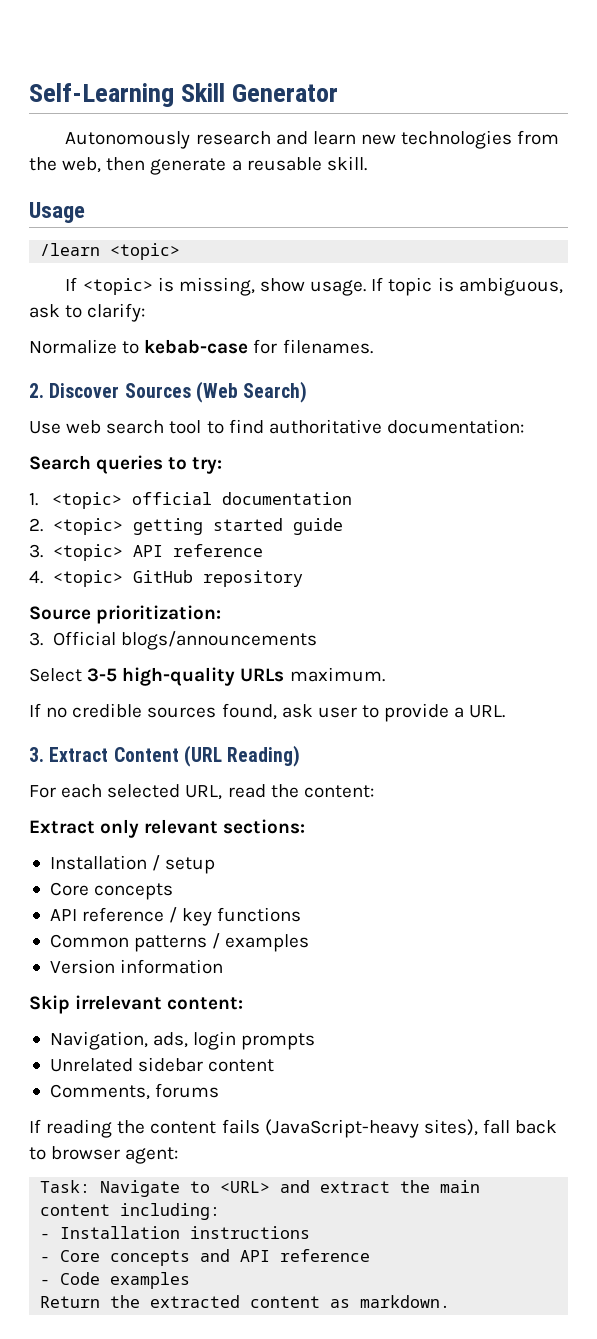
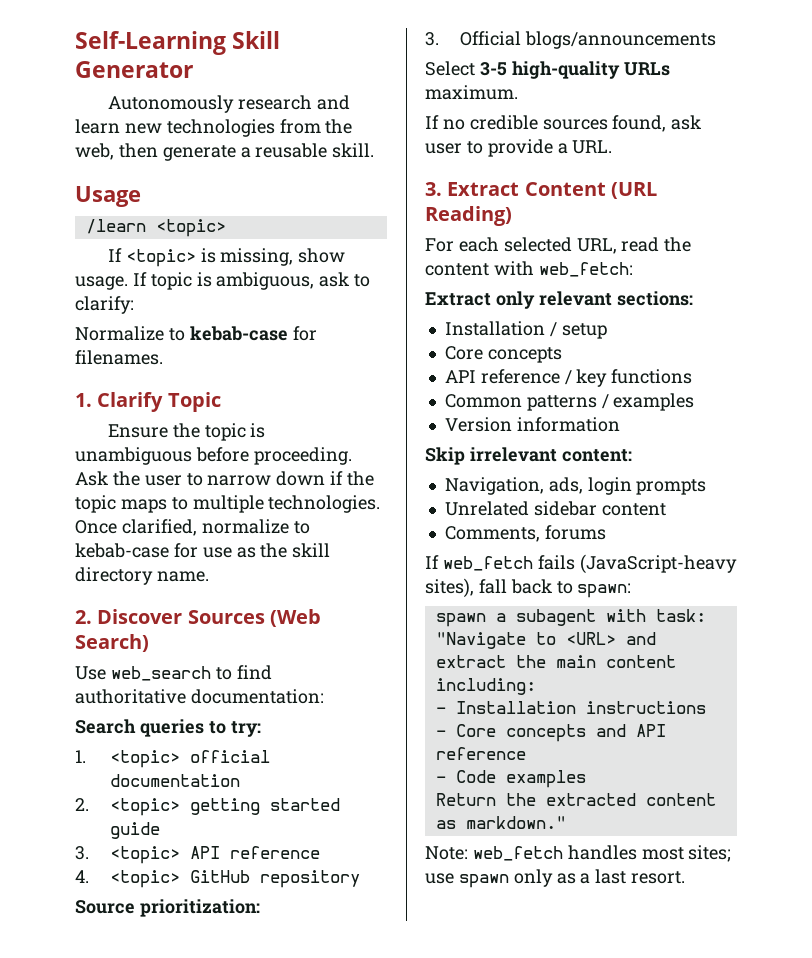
(373, 346) none -> [75,392,221,412] [107,423,266,441] [75,447,352,465] [75,471,375,486] [75,495,381,513] [75,519,310,536] [75,543,331,558] [75,567,209,585] // 1. Clarify Topic // Ensure the topic is unambiguous before proceeding. Ask the user to narrow down if the topic maps to multiple technologies. Once clarified, normalize to kebab-case for use as the skill directory name.
[66,420,202,434] web search tool -> [110,666,211,681] web_search
[303,785,374,798] content: -> [425,261,633,277] content with web_fetch:
[46,1119,217,1138] reading the content -> [442,556,533,571] web_fetch
[51,1146,179,1164] [40,1180,181,1197] browser agent: // Task: Navigate -> [577,583,632,598] [435,609,706,627] [435,632,526,649] spawn: // spawn a subagent with task: "Navigate
[360,1295,451,1308] markdown. -> [465,816,566,829] [425,845,732,862] [425,869,686,888] markdown." // Note: web_fetch handles most sites; use spawn only as a last resort.

